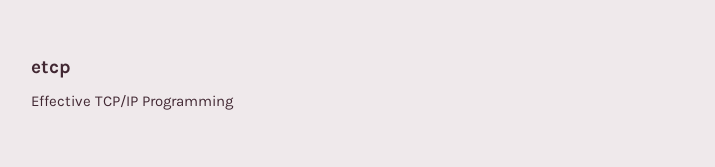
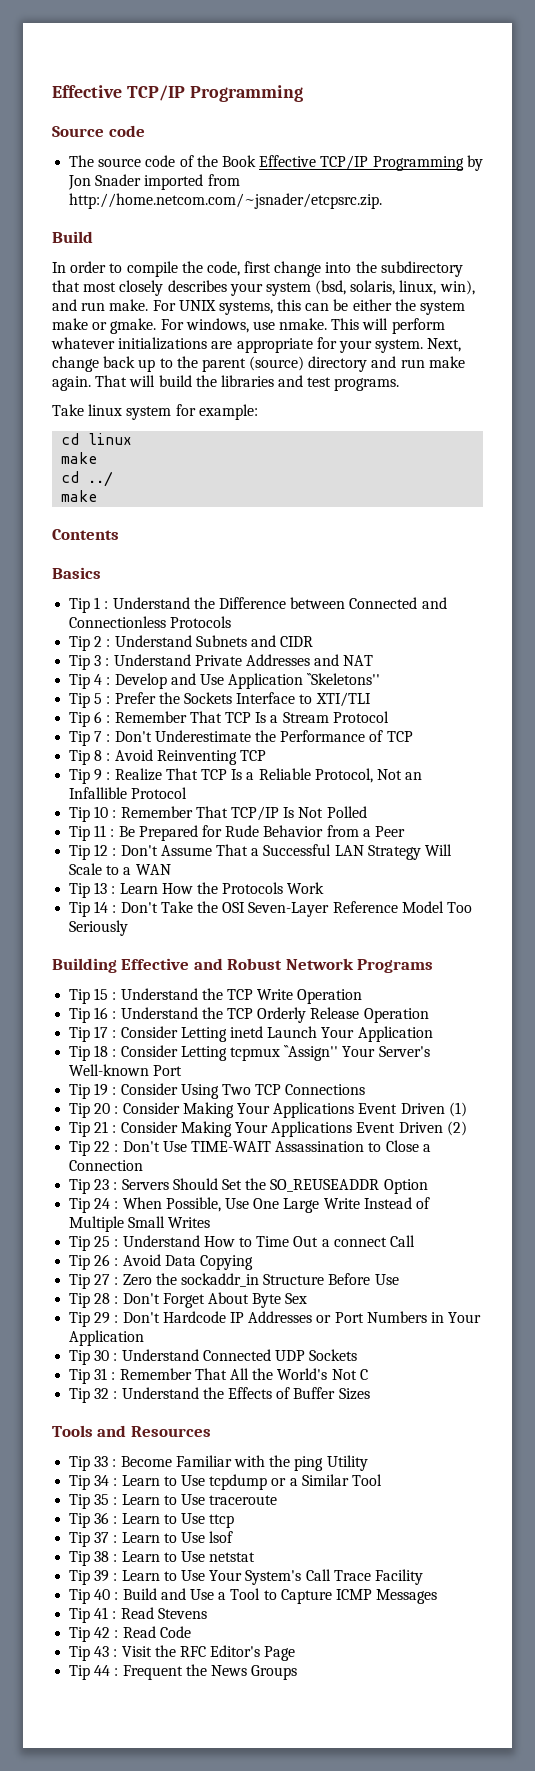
[31,61,71,78] [31,95,235,110] etcp // Effective TCP/IP Programming -> [52,85,303,102] [52,125,145,137] [69,155,483,171] [68,174,240,190] [69,193,383,209] [52,231,93,243] [52,261,463,277] [52,280,475,296] [52,299,466,315] [52,318,445,334] [51,337,462,353] [52,356,465,372] [52,375,400,391] [52,404,258,420] [61,433,133,445] [61,452,98,464] [61,471,114,487] [61,490,98,502] [52,529,119,540] [52,567,101,579] [69,597,447,613] [69,616,232,628] [69,635,314,651] [69,654,374,670] [69,673,381,689] [69,692,371,708] [69,711,389,727] [69,730,413,746] [69,749,266,765] [69,768,423,784] [69,787,188,799] [69,806,367,822] [69,825,405,841] [69,844,452,860] [69,863,171,875] [69,882,325,898] [69,901,472,917] [69,920,129,936] [52,958,434,973] [69,988,363,1004] [69,1007,429,1023] [69,1026,433,1042] [69,1045,430,1061] [69,1064,183,1076] [69,1083,366,1099] [69,1102,467,1118] [69,1121,467,1137] [69,1140,431,1156] [69,1160,144,1171] [69,1178,428,1194] [69,1197,430,1213] [69,1216,211,1232] [69,1235,415,1251] [69,1254,253,1270] [69,1273,399,1289] [69,1292,308,1308] [69,1311,482,1327] [69,1330,145,1346] [69,1349,358,1365] [69,1368,368,1384] [69,1387,370,1403] [52,1425,211,1437] [69,1455,368,1471] [69,1474,382,1490] [69,1494,278,1509] [69,1512,235,1528] [69,1531,234,1547] [69,1551,256,1566] [69,1569,423,1585] [69,1588,438,1604] [69,1607,207,1623] [69,1626,191,1642] [69,1645,296,1661] [69,1664,298,1680] Effective TCP/IP Programming // Source code // The source code of the Book Effective TCP/IP Programming by Jon Snader imported from http://home.netcom.com/~jsnader/etcpsrc.zip. // Build // In order to compile the code, first change into the subdirectory that most closely describes your system (bsd, solaris, linux, win), and run make. For UNIX systems, this can be either the system make or gmake. For windows, use nmake. This will perform whatever initializations are appropriate for your system. Next, change back up to the parent (source) directory and run make again. That will build the libraries and test programs. // Take linux system for example: // cd linux // make // cd ../ // make // Contents // Basics // Tip 1 : Understand the Difference between Connected and Connectionless Protocols // Tip 2 : Understand Subnets and CIDR // Tip 3 : Understand Private Addresses and NAT // Tip 4 : Develop and Use Application ``Skeletons'' // Tip 5 : Prefer the Sockets Interface to XTI/TLI // Tip 6 : Remember That TCP Is a Stream Protocol // Tip 7 : Don't Underestimate the Performance of TCP // Tip 8 : Avoid Reinventing TCP // Tip 9 : Realize That TCP Is a Reliable Protocol, Not an Infallible Protocol // Tip 10 : Remember That TCP/IP Is Not Polled // Tip 11 : Be Prepared for Rude Behavior from a Peer // Tip 12 : Don't Assume That a Successful LAN Strategy Will Scale to a WAN // Tip 13 : Learn How the Protocols Work // Tip 14 : Don't Take the OSI Seven-Layer Reference Model Too Seriously // Building Effective and Robust Network Programs // Tip 15 : Understand the TCP Write Operation // Tip 16 : Understand the TCP Orderly Release Operation // Tip 17 : Consider Letting inetd Launch Your Application // Tip 18 : Consider Letting tcpmux ``Assign'' Your Server's Well-known Port // Tip 19 : Consider Using Two TCP Connections // Tip 20 : Consider Making Your Applications Event Driven (1) // Tip 21 : Consider Making Your Applications Event Driven (2) // Tip 22 : Don't Use TIME-WAIT Assassination to Close a Connection // Tip 23 : Servers Should Set the SO_REUSEADDR Option // Tip 24 : When Possible, Use One Large Write Instead of Multiple Small Writes // Tip 25 : Understand How to Time Out a connect Call // Tip 26 : Avoid Data Copying // Tip 27 : Zero the sockaddr_in Structure Before Use // Tip 28 : Don't Forget About Byte Sex // Tip 29 : Don't Hardcode IP Addresses or Port Numbers in Your Application // Tip 30 : Understand Connected UDP Sockets // Tip 31 : Remember That All the World's Not C // Tip 32 : Understand the Effects of Buffer Sizes // Tools and Resources // Tip 33 : Become Familiar with the ping Utility // Tip 34 : Learn to Use tcpdump or a Similar Tool // Tip 35 : Learn to Use traceroute // Tip 36 : Learn to Use ttcp // Tip 37 : Learn to Use lsof // Tip 38 : Learn to Use netstat // Tip 39 : Learn to Use Your System's Call Trace Facility // Tip 40 : Build and Use a Tool to Capture ICMP Messages // Tip 41 : Read Stevens // Tip 42 : Read Code // Tip 43 : Visit the RFC Editor's Page // Tip 44 : Frequent the News Groups

